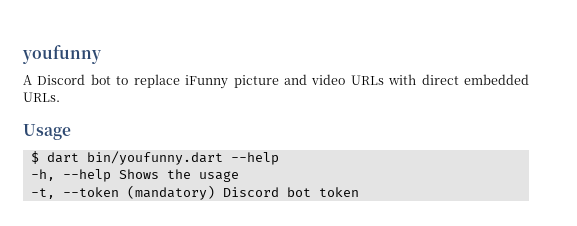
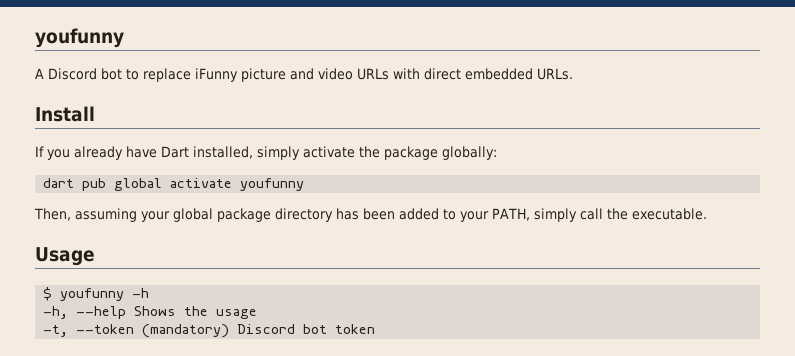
(60, 97) none -> [35,106,95,122] [35,146,497,160] [43,178,305,191] [34,208,707,222] // Install // If you already have Dart installed, simply activate the package globally: // dart pub global activate youfunny // Then, assuming your global package directory has been added to your PATH, simply call the executable.
[46,151,279,165] dart bin/youfunny.dart --help -> [60,288,150,301] youfunny -h

